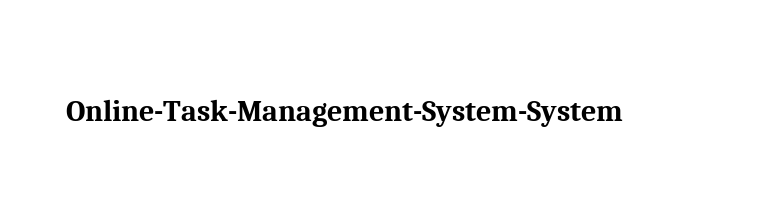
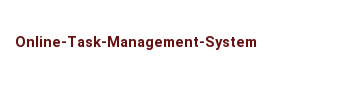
[66,99,623,127] Online-Task-Management-System-System -> [15,36,257,50] Online-Task-Management-System

